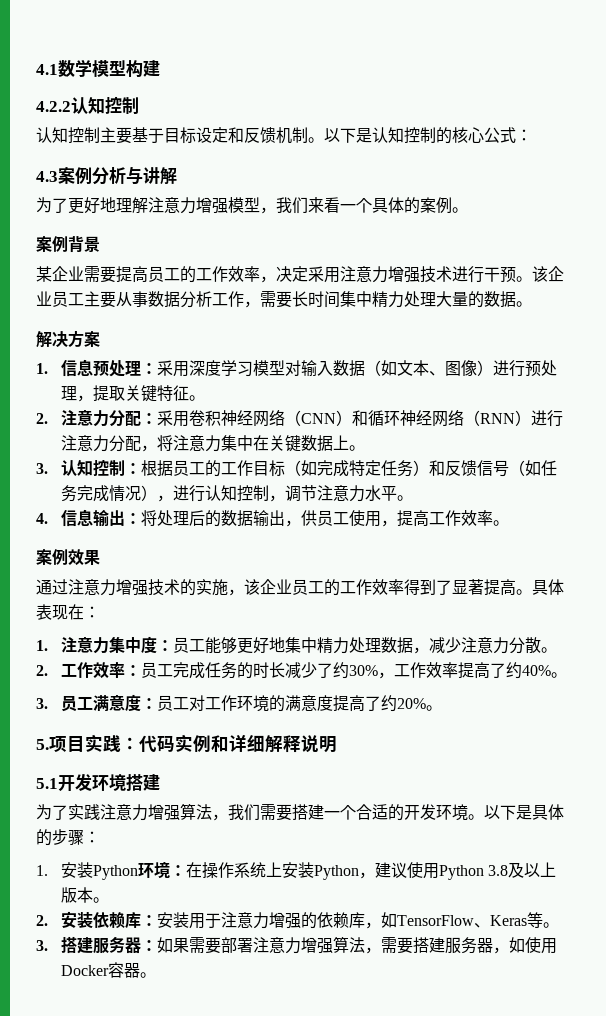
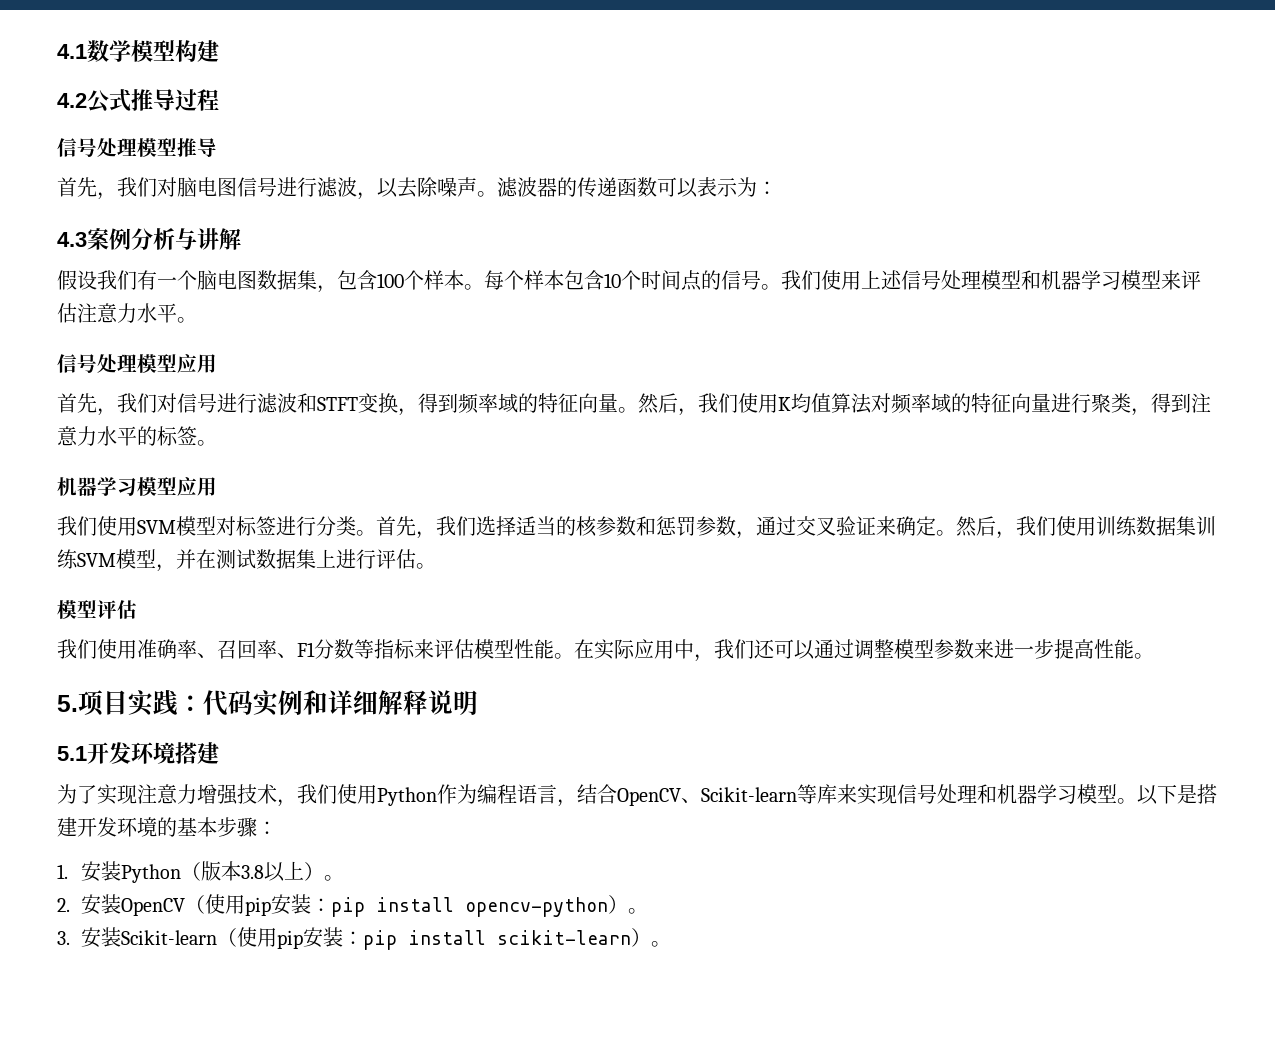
[36,96,139,114] [36,127,516,144] 4.2.2认知控制 // 认知控制主要基于目标设定和反馈机制。以下是认知控制的核心公式 -> [57,89,219,113] [57,138,217,157] [57,177,757,200] 4.2公式推导过程 // 信号处理模型推导 // 首先，我们对脑电图信号进行滤波，以去除噪声。滤波器的传递函数可以表示为
[36,197,468,214] [36,236,100,253] [36,266,564,283] [36,291,532,308] [36,330,100,348] [36,359,557,377] [60,385,205,402] [36,409,563,427] [60,435,365,452] [36,459,557,477] [60,485,413,502] [36,509,509,527] [36,549,100,566] [36,579,564,596] [36,604,100,620] [36,636,557,654] [36,662,567,679] [36,694,426,712] 为了更好地理解注意力增强模型，我们来看一个具体的案例。 // 案例背景 // 某企业需要提高员工的工作效率，决定采用注意力增强技术进行干预。该企业员工主要从事数据分析工作，需要长时间集中精力处理大量的数据。 // 解决方案 // 1.信息预处理：采用深度学习模型对输入数据（如文本、图像）进行预处理，提取关键特征。 // 2.注意力分配：采用卷积神经网络（CNN）和循环神经网络（RNN）进行注意力分配，将注意力集中在关键数据上。 // 3.认知控制：根据员工的工作目标（如完成特定任务）和反馈信号（如任务完成情况），进行认知控制，调节注意力水平。 // 4.信息输出：将处理后的数据输出，供员工使用，提高工作效率。 // 案例效果 // 通过注意力增强技术的实施，该企业员工的工作效率得到了显著提高。具体表现在： // 1.注意力集中度：员工能够更好地集中精力处理数据，减少注意力分散。 // 2.工作效率：员工完成任务的时长减少了约30%，工作效率提高了约40%。 // 3.员工满意度：员工对工作环境的满意度提高了约20% -> [57,270,1201,293] [57,303,197,323] [57,354,217,373] [57,393,1211,416] [57,426,217,446] [57,477,217,496] [57,516,1216,539] [57,549,436,572] [57,600,137,619] [57,639,1134,662] 假设我们有一个脑电图数据集，包含100个样本。每个样本包含10个时间点的信号。我们使用上述信号处理模型和机器学习模型来评估注意力水平。 // 信号处理模型应用 // 首先，我们对信号进行滤波和STFT变换，得到频率域的特征向量。然后，我们使用K均值算法对频率域的特征向量进行聚类，得到注意力水平的标签。 // 机器学习模型应用 // 我们使用SVM模型对标签进行分类。首先，我们选择适当的核参数和惩罚参数，通过交叉验证来确定。然后，我们使用训练数据集训练SVM模型，并在测试数据集上进行评估。 // 模型评估 // 我们使用准确率、召回率、F1分数等指标来评估模型性能。在实际应用中，我们还可以通过调整模型参数来进一步提高性能
[84,803,564,821] [36,829,52,846] 践注意力增强算法，我们需要搭建一个合适的开发环境。以下是具体的 -> [117,784,1217,807] [57,817,217,837] 现注意力增强技术，我们使用Python作为编程语言，结合OpenCV、Scikit-learn等库来实现信号处理和机器学习模型。以下是搭建开发环境的基本
[137,862,557,880] [60,887,109,903] [36,911,559,929] [36,936,557,954] [60,962,140,978] 环境：在操作系统上安装Python，建议使用Python 3.8及以上版本。 // 2.安装依赖库：安装用于注意力增强的依赖库，如TensorFlow、Keras等。 // 3.搭建服务器：如果需要部署注意力增强算法，需要搭建服务器，如使用Docker容器 -> [180,861,344,882] [57,894,648,917] [57,927,651,950] （版本3.8以上）。 // 2.安装OpenCV（使用pip安装：pip install opencv-python）。 // 3.安装Scikit-learn（使用pip安装：pip install scikit-learn）

